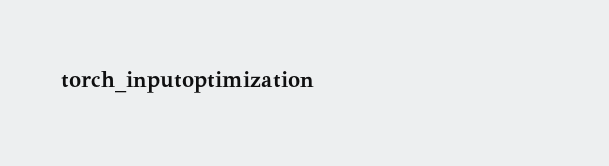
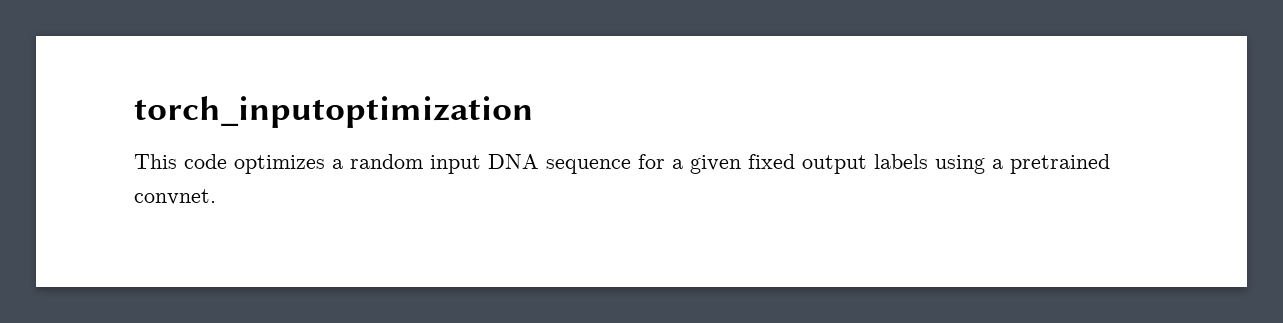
(314, 82) none -> [134,154,1110,174] [134,189,216,205] // This code optimizes a random input DNA sequence for a given fixed output labels using a pretrained convnet.

